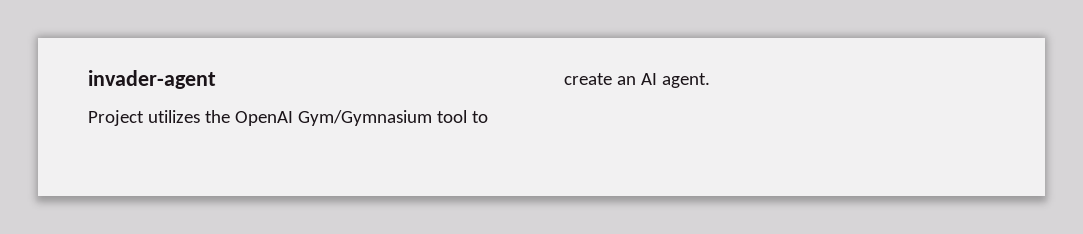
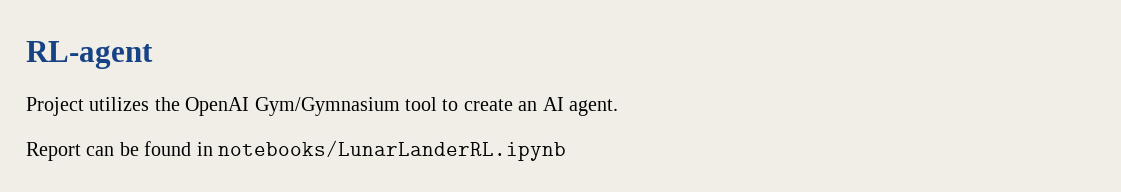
[88,70,216,89] invader-agent -> [26,41,153,69] RL-agent
(710, 80) none -> [26,140,566,161] // Report can be found in notebooks/LunarLanderRL.ipynb

